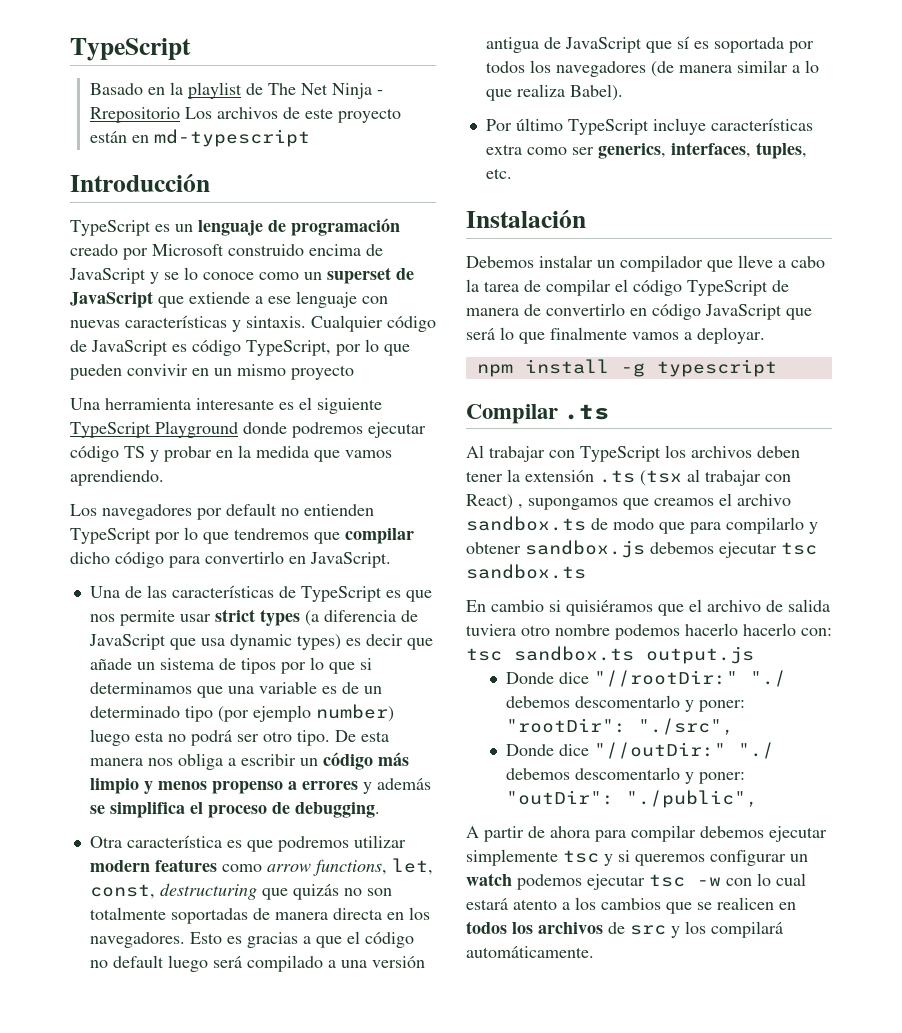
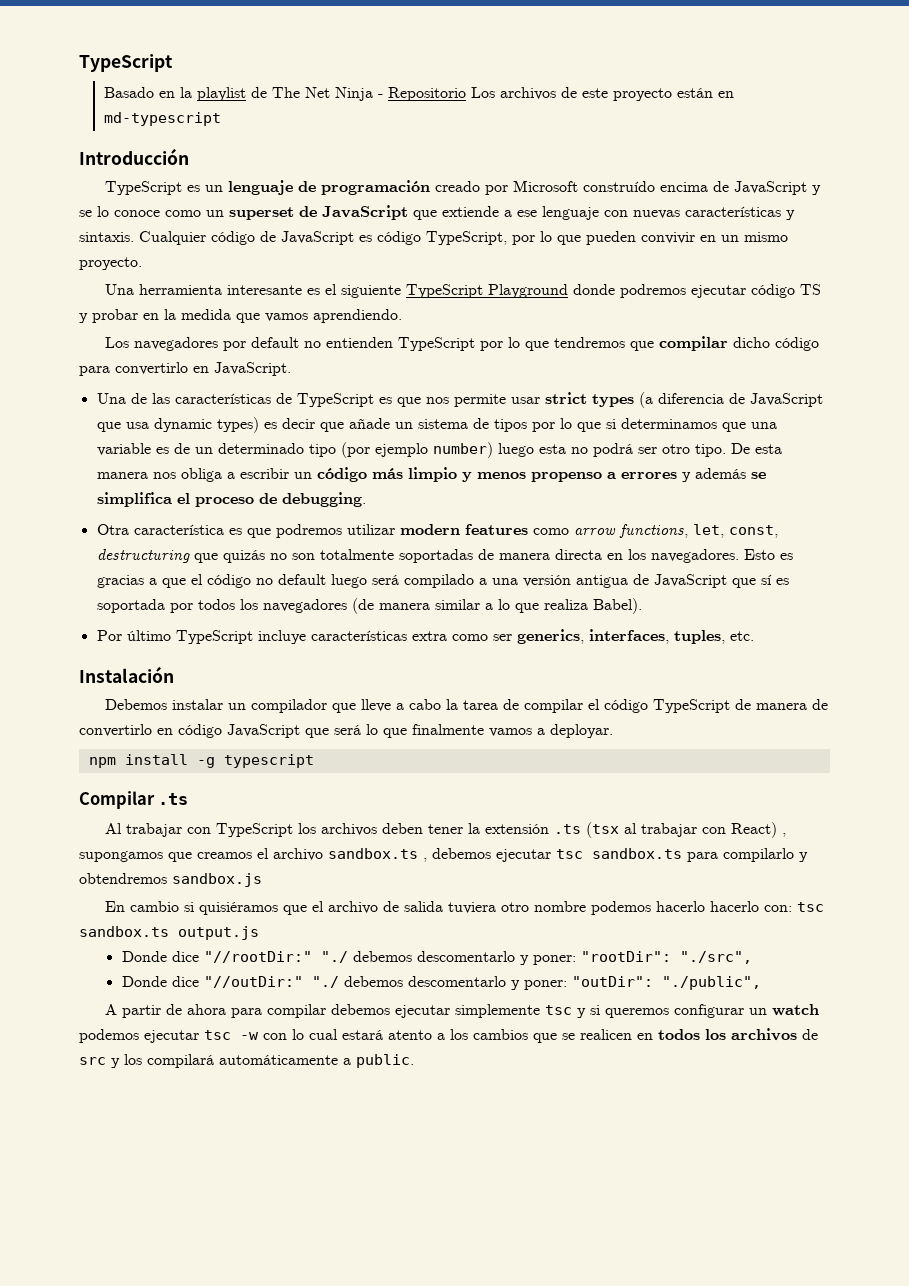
[90,107,181,123] Rrepositorio -> [388,87,467,101] Repositorio
[228,244,304,256] construido -> [582,181,655,192] construído
[291,365,354,380] proyecto -> [79,257,142,270] proyecto.
[591,517,818,534] [466,540,645,558] de modo que para compilarlo y obtener sandbox.js -> [423,858,427,862] ,
(586, 571) none -> [687,848,808,862] [79,873,262,887] para compilarlo y obtendremos sandbox.js
[466,946,594,958] automáticamente. -> [219,1054,414,1068] automáticamente a public.

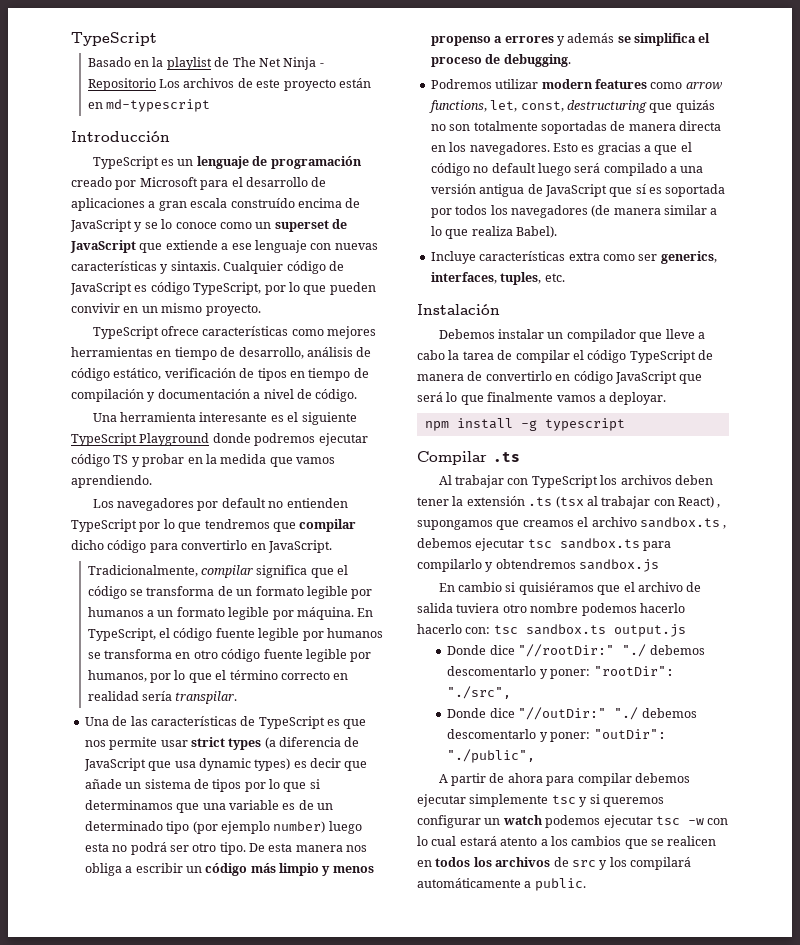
(578, 186) none -> [200,177,327,190] [71,198,228,211] para el desarrollo de aplicaciones a gran escala
(142, 263) none -> [92,326,377,339] [71,347,372,360] [71,368,369,381] [71,389,358,402] // TypeScript ofrece características como mejores herramientas en tiempo de desarrollo, análisis de código estático, verificación de tipos en tiempo de compilación y documentación a nivel de código.
(291, 369) none -> [87,565,349,578] [87,586,373,599] [87,607,374,620] [87,628,383,641] [87,649,372,662] [87,670,349,683] [87,691,238,704] // Tradicionalmente, compilar significa que el código se transforma de un formato legible por humanos a un formato legible por máquina. En TypeScript, el código fuente legible por humanos se transforma en otro código fuente legible por humanos, por lo que el término correcto en realidad sería transpilar.
[96,524,342,538] Otra característica es que podremos -> [430,79,492,89] Podremos
[96,630,306,644] Por último TypeScript incluye -> [430,251,476,264] Incluye

